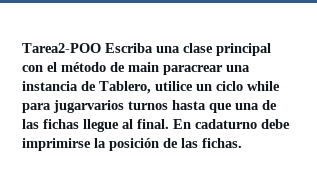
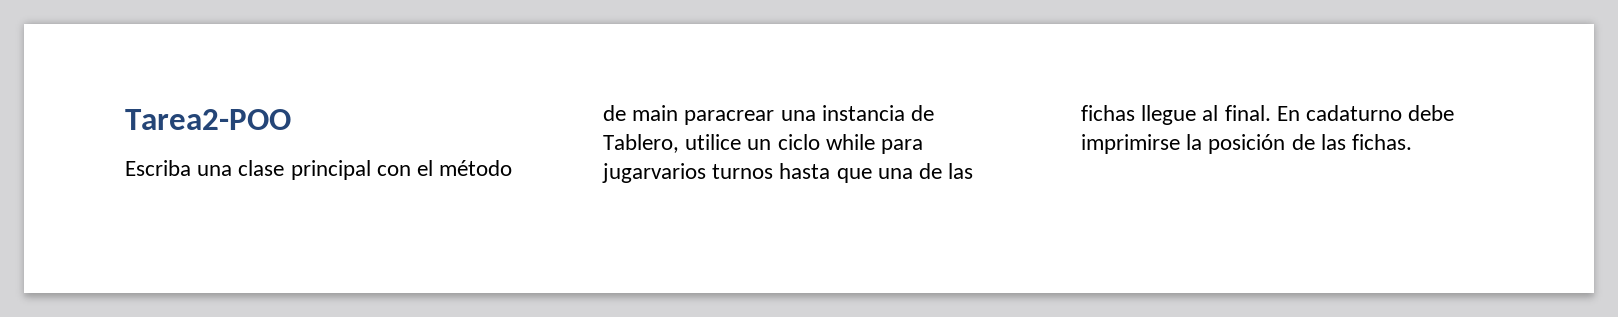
(101, 48) none -> (291, 119) //

